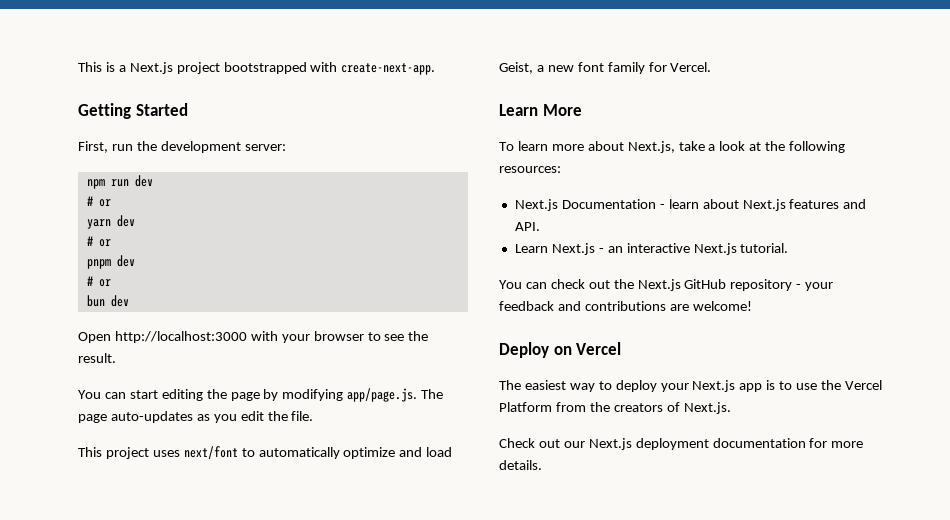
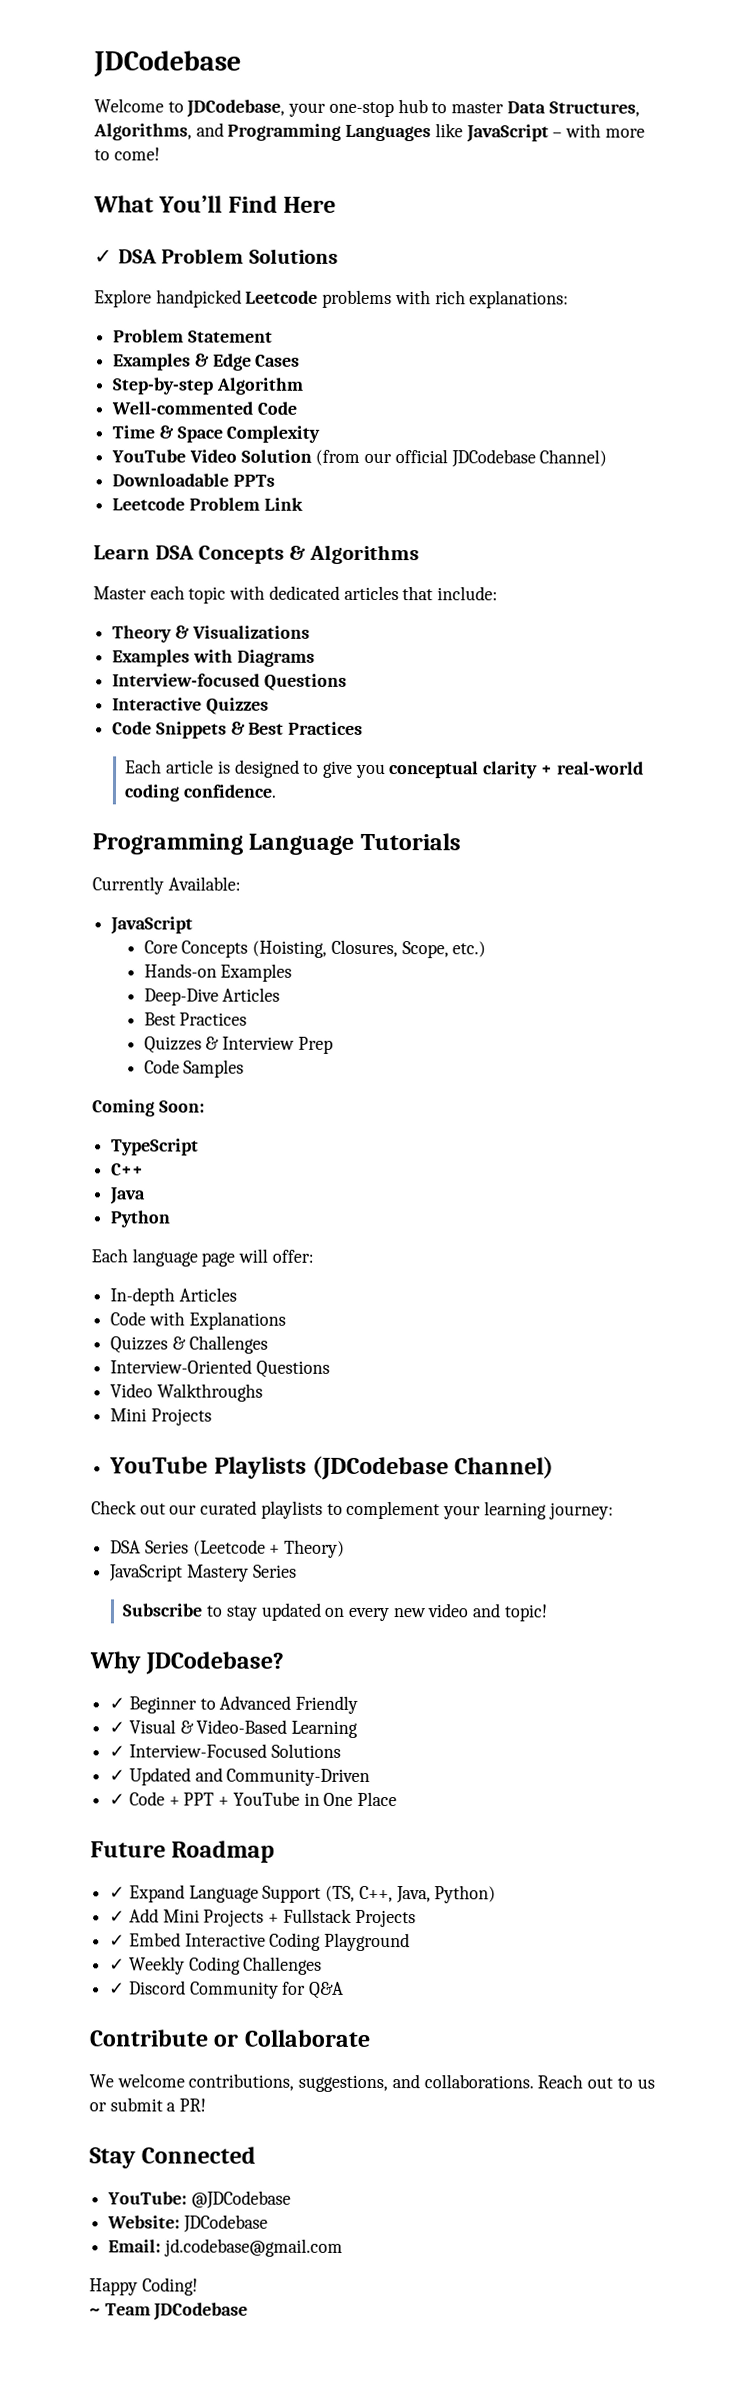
[78,62,436,75] [78,103,188,119] [78,141,286,153] [86,175,153,189] [86,196,111,207] [86,215,135,229] [86,236,111,247] [86,255,135,269] [86,276,111,287] [86,295,129,307] [78,331,429,343] [78,353,116,363] [78,388,444,402] [78,411,314,423] [78,446,453,459] [499,62,712,74] [499,104,582,116] [499,141,846,153] [499,166,561,173] [514,199,867,211] [514,222,540,231] [514,243,789,255] [499,279,834,291] [499,301,752,311] [499,342,622,358] [499,380,882,392] [499,402,731,414] [499,438,864,450] [499,460,542,470] This is a Next.js project bootstrapped with create-next-app. // Getting Started // First, run the development server: // npm run dev // # or // yarn dev // # or // pnpm dev // # or // bun dev // Open http://localhost:3000 with your browser to see the result. // You can start editing the page by modifying app/page.js. The page auto-updates as you edit the file. // This project uses next/font to automatically optimize and load Geist, a new font family for Vercel. // Learn More // To learn more about Next.js, take a look at the following resources: // Next.js Documentation - learn about Next.js features and API. // Learn Next.js - an interactive Next.js tutorial. // You can check out the Next.js GitHub repository - your feedback and contributions are welcome! // Deploy on Vercel // The easiest way to deploy your Next.js app is to use the Vercel Platform from the creators of Next.js. // Check out our Next.js deployment documentation for more details. -> [93,50,241,78] [94,98,640,118] [93,122,645,143] [94,147,160,161] [93,195,337,213] [94,248,338,264] [94,289,570,309] [113,329,273,343] [113,353,301,371] [112,377,303,395] [111,401,297,415] [112,425,321,443] [111,449,608,468] [112,473,275,487] [112,497,303,511] [93,544,420,565] [93,585,499,604] [112,625,310,643] [112,649,315,667] [112,673,347,691] [112,697,269,715] [112,721,364,739] [125,759,644,779] [124,784,278,802] [92,832,461,855] [92,876,241,895] [110,916,194,935] [143,939,487,959] [143,963,293,982] [143,987,281,1006] [143,1012,248,1026] [143,1036,333,1054] [143,1059,245,1078] [92,1099,205,1117] [111,1138,200,1156] [111,1163,145,1176] [109,1187,147,1205] [110,1210,171,1228] [91,1248,314,1267] [110,1287,237,1306] [110,1311,286,1330] [110,1335,268,1354] [110,1359,330,1378] [110,1383,263,1402] [110,1408,212,1426] [109,1455,555,1481] [91,1500,614,1520] [110,1539,346,1558] [109,1564,297,1582] [122,1602,548,1622] [89,1651,285,1675] [109,1695,359,1714] [109,1719,359,1738] [109,1743,341,1758] [109,1767,371,1786] [109,1791,398,1807] [90,1840,276,1863] [109,1884,497,1904] [109,1908,416,1928] [109,1932,411,1952] [109,1956,323,1975] [109,1980,345,1999] [89,2029,370,2047] [89,2073,655,2093] [89,2097,207,2112] [89,2146,257,2169] [107,2190,291,2209] [107,2214,268,2233] [108,2238,343,2257] [89,2277,198,2296] [89,2302,249,2321] JDCodebase // Welcome to JDCodebase, your one-stop hub to master Data Structures, Algorithms, and Programming Languages like JavaScript – with more to come! // What You’ll Find Here // ✓ DSA Problem Solutions // Explore handpicked Leetcode problems with rich explanations: // Problem Statement // Examples & Edge Cases // Step-by-step Algorithm // Well-commented Code // Time & Space Complexity // YouTube Video Solution (from our official JDCodebase Channel) // Downloadable PPTs // Leetcode Problem Link // Learn DSA Concepts & Algorithms // Master each topic with dedicated articles that include: // Theory & Visualizations // Examples with Diagrams // Interview-focused Questions // Interactive Quizzes // Code Snippets & Best Practices // Each article is designed to give you conceptual clarity + real-world coding confidence. // Programming Language Tutorials // Currently Available: // JavaScript // Core Concepts (Hoisting, Closures, Scope, etc.) // Hands-on Examples // Deep-Dive Articles // Best Practices // Quizzes & Interview Prep // Code Samples // Coming Soon: // TypeScript // C++ // Java // Python // Each language page will offer: // In-depth Articles // Code with Explanations // Quizzes & Challenges // Interview-Oriented Questions // Video Walkthroughs // Mini Projects // YouTube Playlists (JDCodebase Channel) // Check out our curated playlists to complement your learning journey: // DSA Series (Leetcode + Theory) // JavaScript Mastery Series // Subscribe to stay updated on every new video and topic! // Why JDCodebase? // ✓ Beginner to Advanced Friendly // ✓ Visual & Video-Based Learning // ✓ Interview-Focused Solutions // ✓ Updated and Community-Driven // ✓ Code + PPT + YouTube in One Place // Future Roadmap // ✓ Expand Language Support (TS, C++, Java, Python) // ✓ Add Mini Projects + Fullstack Projects // ✓ Embed Interactive Coding Playground // ✓ Weekly Coding Challenges // ✓ Discord Community for Q&A // Contribute or Collaborate // We welcome contributions, suggestions, and collaborations. Reach out to us or submit a PR! // Stay Connected // YouTube: @JDCodebase // Website: JDCodebase // Email: jd.codebase@gmail.com // Happy Coding! // ~ Team JDCodebase

